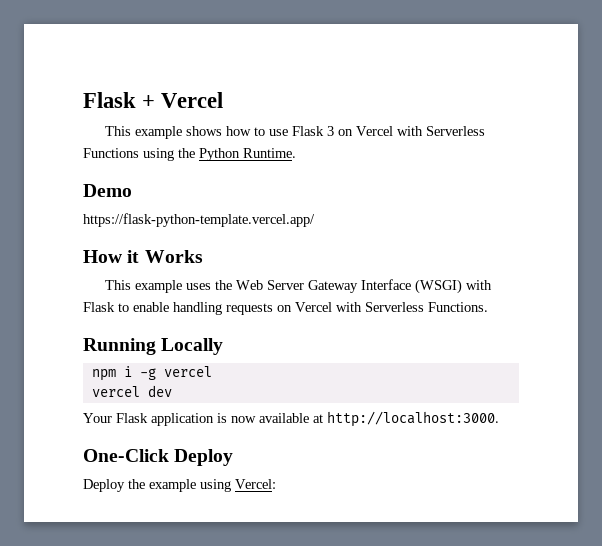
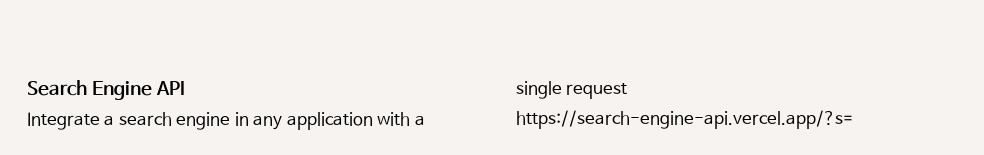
[83,92,224,108] [105,126,486,139] [83,148,296,161] [83,184,132,197] [83,213,315,227] [83,250,203,263] [105,279,493,294] [83,302,488,315] [83,338,224,355] [91,366,212,381] [91,385,172,397] [83,411,499,427] [83,449,234,466] [83,479,276,492] Flask + Vercel // This example shows how to use Flask 3 on Vercel with Serverless Functions using the Python Runtime. // Demo // https://flask-python-template.vercel.app/ // How it Works // This example uses the Web Server Gateway Interface (WSGI) with Flask to enable handling requests on Vercel with Serverless Functions. // Running Locally // npm i -g vercel // vercel dev // Your Flask application is now available at http://localhost:3000. // One-Click Deploy // Deploy the example using Vercel: -> [27,80,186,100] [27,112,425,130] [516,81,628,99] [516,110,853,129] Search Engine API // Integrate a search engine in any application with a single request // https://search-engine-api.vercel.app/?s=

